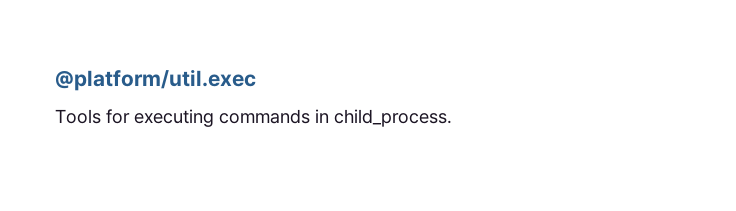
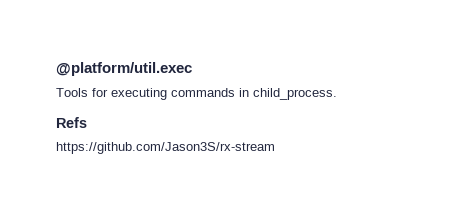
(452, 118) none -> [56,117,87,128] [56,142,275,154] // Refs // https://github.com/Jason3S/rx-stream

